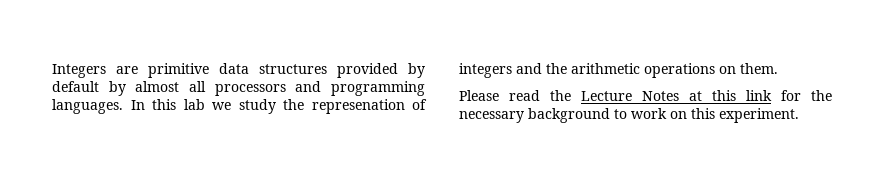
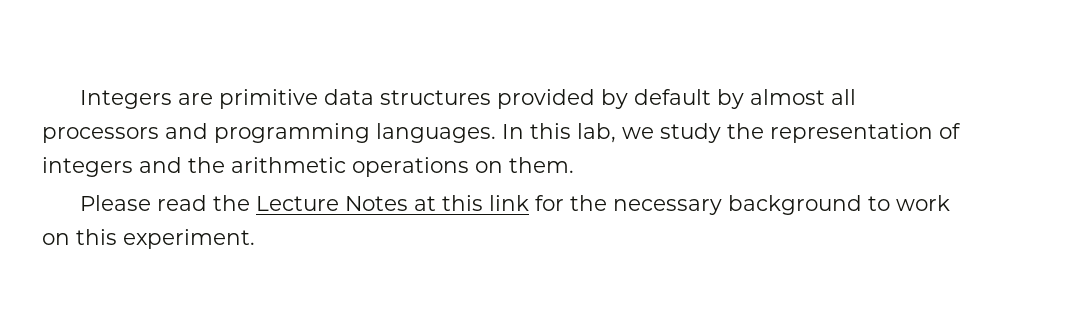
[183,99,205,110] lab -> [577,123,616,143] lab,
[311,99,405,114] represenation -> [770,123,933,143] representation

